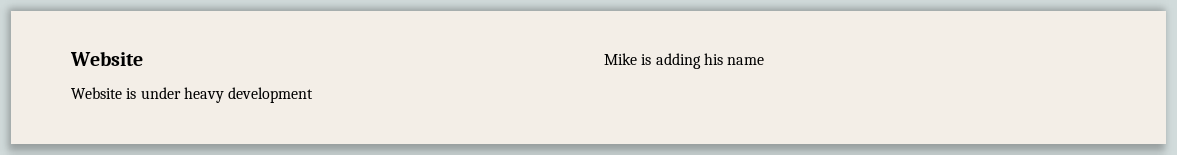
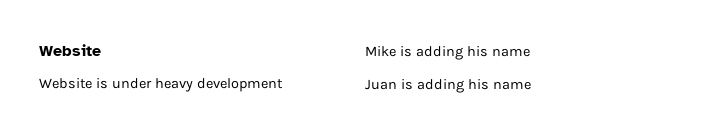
(765, 61) none -> [365,79,531,93] // Juan is adding his name

